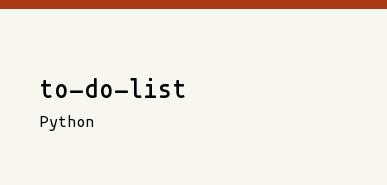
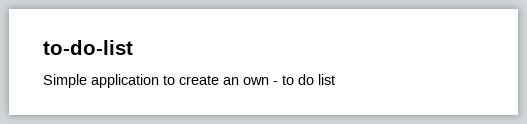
[39,115,94,131] Python -> [43,74,335,88] Simple application to create an own - to do list

